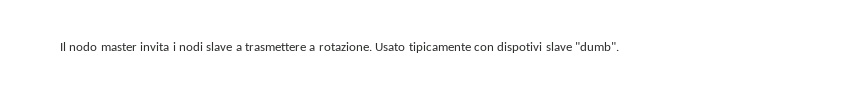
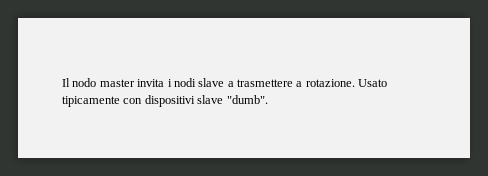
[497,42,543,53] dispotivi -> [144,95,195,107] dispositivi

